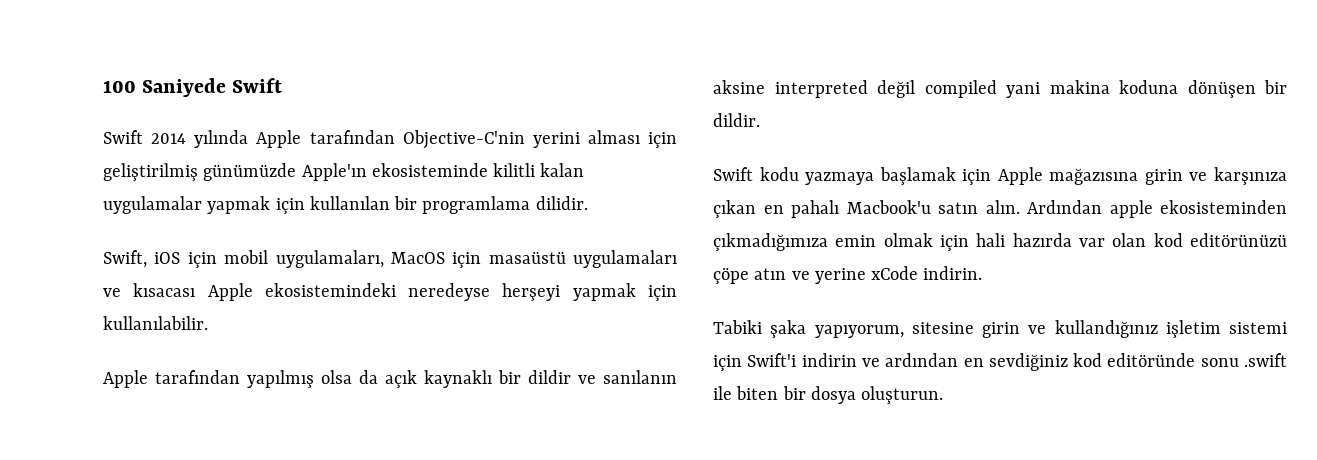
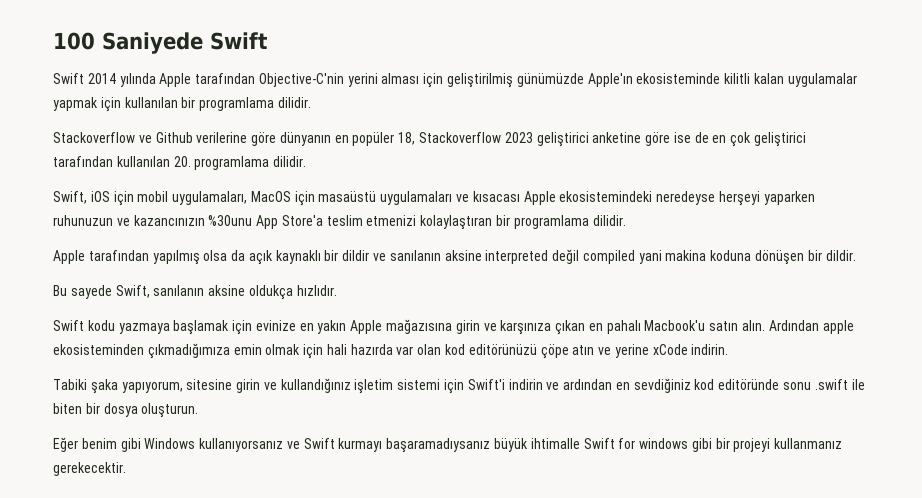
(588, 203) none -> [53,132,807,147] [53,156,307,170] // Stackoverflow ve Github verilerine göre dünyanın en popüler 18, Stackoverflow 2023 geliştirici anketine göre ise de en çok geliştirici tarafından kullanılan 20. programlama dilidir.
[572,283,677,301] [103,316,208,330] yapmak için kullanılabilir. -> [763,191,815,205] [53,215,626,230] yaparken ruhunuzun ve kazancınızın %30unu App Store'a teslim etmenizi kolaylaştıran bir programlama dilidir.
(760, 120) none -> [53,285,337,300] // Bu sayede Swift, sanılanın aksine oldukça hızlıdır.
(992, 177) none -> [255,320,347,334] evinize en yakın
(944, 395) none -> [53,437,843,453] [53,462,126,476] // Eğer benim gibi Windows kullanıyorsanız ve Swift kurmayı başaramadıysanız büyük ihtimalle Swift for windows gibi bir projeyi kullanmanız gerekecektir.

